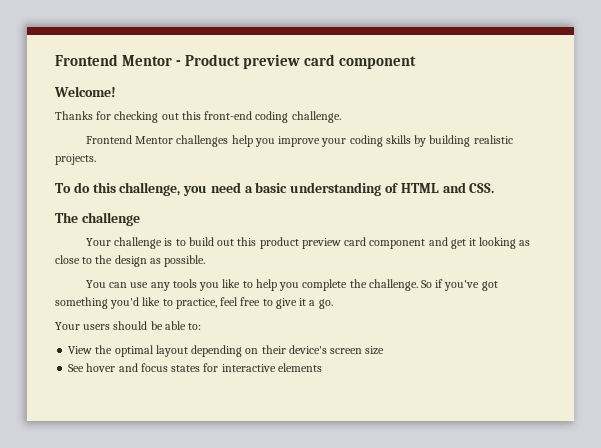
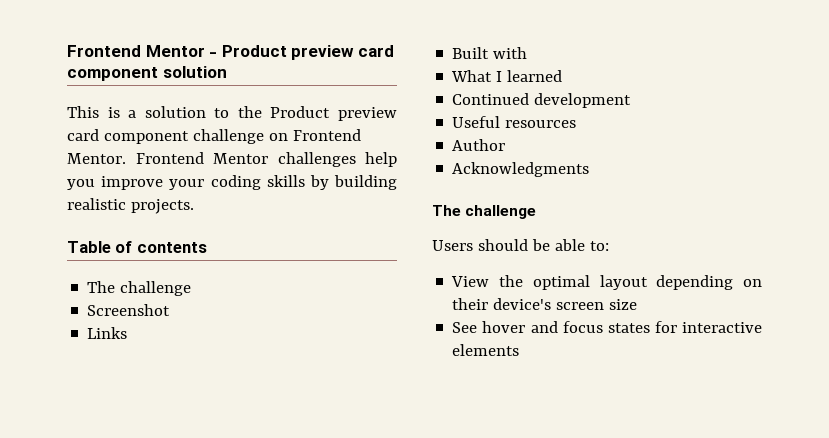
[54,86,116,97] [55,111,341,123] // Welcome! // Thanks for checking out this front-end coding challenge. // -> [162,66,227,78] [67,106,397,121] [67,129,361,144] [67,153,126,164] solution // This is a solution to the Product preview card component challenge on Frontend Mentor.
[55,182,495,196] [55,212,140,226] [85,237,531,249] [55,255,206,267] [85,279,498,291] [55,297,333,309] [55,322,111,330] To do this challenge, you need a basic understanding of HTML and CSS. // The challenge // Your challenge is to build out this product preview card component and get it looking as close to the design as possible. // You can use any tools you like to help you complete the challenge. So if you've got something you'd like to practice, feel free to give it a go. // Your users -> [67,241,207,253] [87,281,192,296] [87,304,171,316] [87,327,128,339] [452,47,528,59] [451,70,563,82] [452,93,632,108] [452,116,577,128] [452,139,506,151] [452,162,590,177] [432,205,537,219] [432,240,473,251] Table of contents // The challenge // Screenshot // Links // Built with // What I learned // Continued development // Useful resources // Author // Acknowledgments // The challenge // Users

